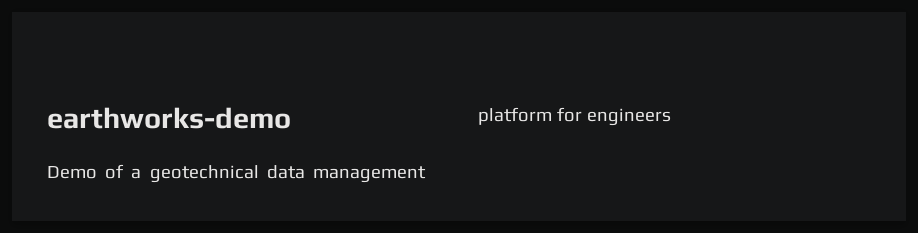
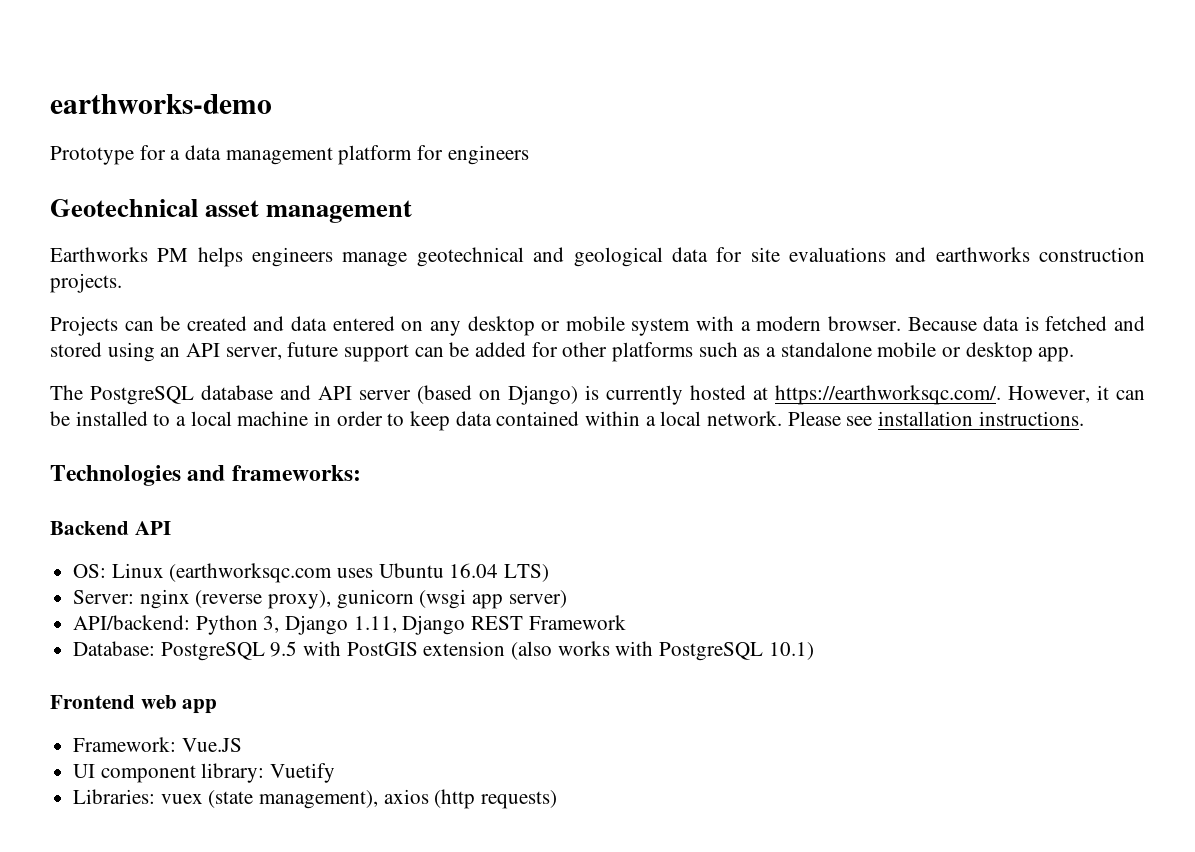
[47,164,259,183] Demo of a geotechnical -> [50,145,181,165] Prototype for a
(671, 117) none -> [50,199,413,223] [50,247,1146,267] [50,273,122,293] [50,316,1145,336] [50,342,1075,362] [50,385,1145,405] [50,411,1084,431] [50,465,361,486] [50,521,171,535] [73,563,550,583] [73,589,567,609] [73,615,626,635] [73,641,814,661] [50,695,218,714] [73,737,242,752] [73,763,336,783] [73,789,558,809] // Geotechnical asset management // Earthworks PM helps engineers manage geotechnical and geological data for site evaluations and earthworks construction projects. // Projects can be created and data entered on any desktop or mobile system with a modern browser. Because data is fetched and stored using an API server, future support can be added for other platforms such as a standalone mobile or desktop app. // The PostgreSQL database and API server (based on Django) is currently hosted at https://earthworksqc.com/. However, it can be installed to a local machine in order to keep data contained within a local network. Please see installation instructions. // Technologies and frameworks: // Backend API // OS: Linux (earthworksqc.com uses Ubuntu 16.04 LTS) // Server: nginx (reverse proxy), gunicorn (wsgi app server) // API/backend: Python 3, Django 1.11, Django REST Framework // Database: PostgreSQL 9.5 with PostGIS extension (also works with PostgreSQL 10.1) // Frontend web app // Framework: Vue.JS // UI component library: Vuetify // Libraries: vuex (state management), axios (http requests)

